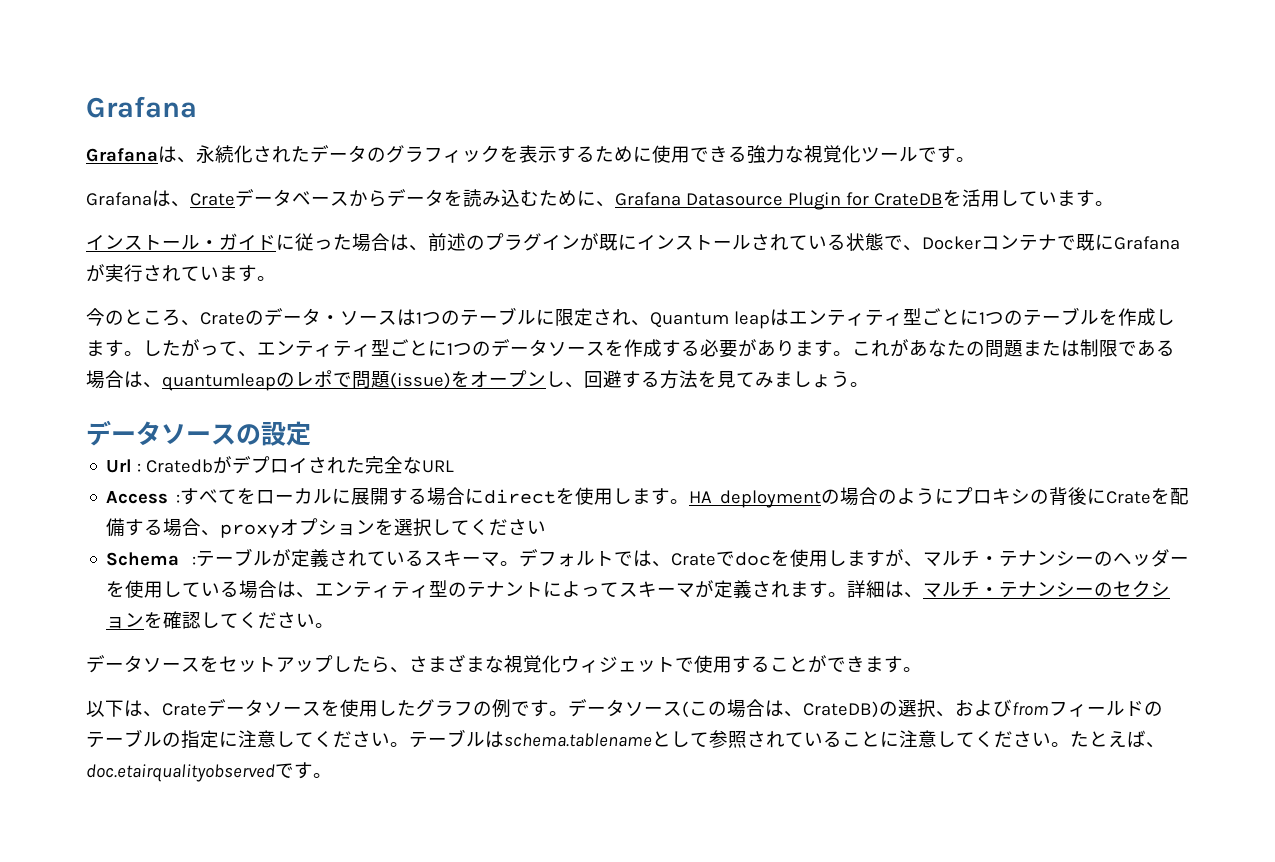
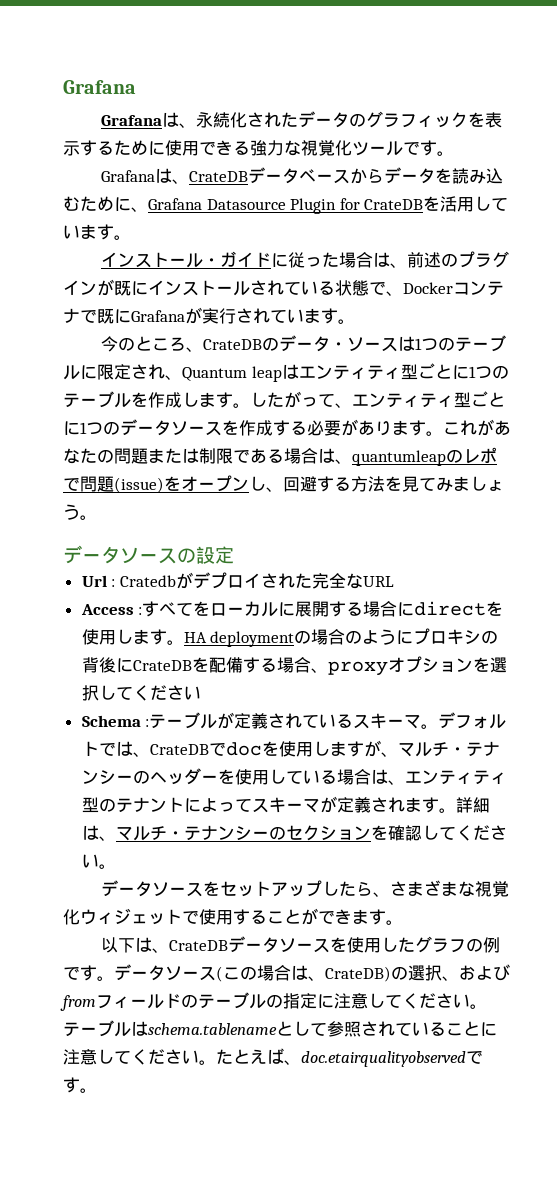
[190,193,235,206] Crate -> [188,171,248,182] CrateDB
[200,312,245,325] Crate -> [202,339,262,350] CrateDB
[1106,491,1151,504] Crate -> [132,660,192,671] CrateDB
[671,553,717,566] Crate -> [149,744,209,755] CrateDB
[162,703,207,716] Crate -> [168,940,228,951] CrateDB

